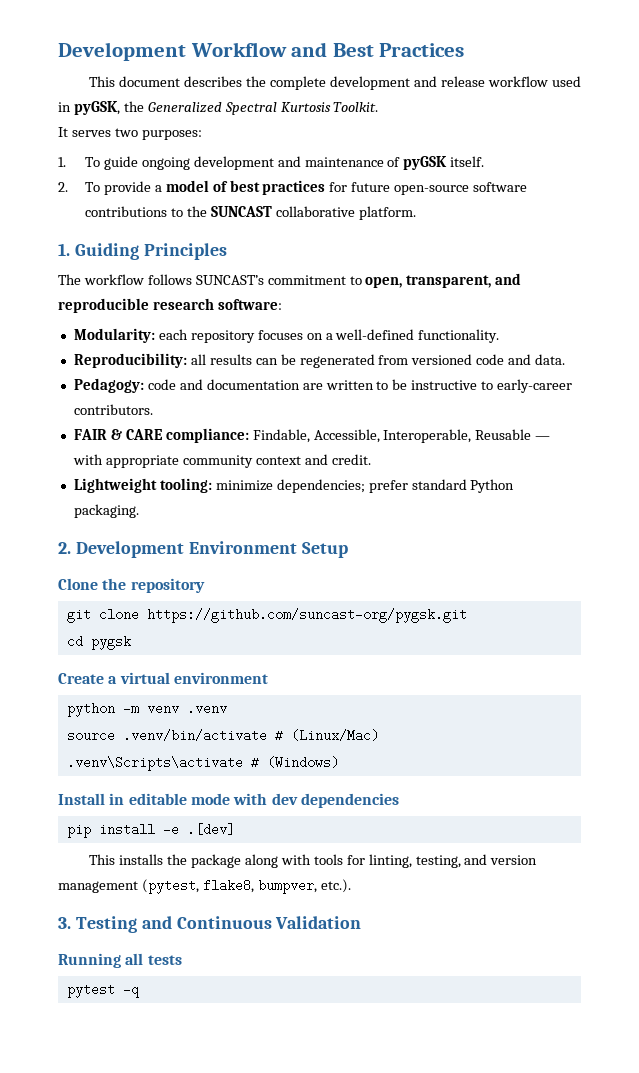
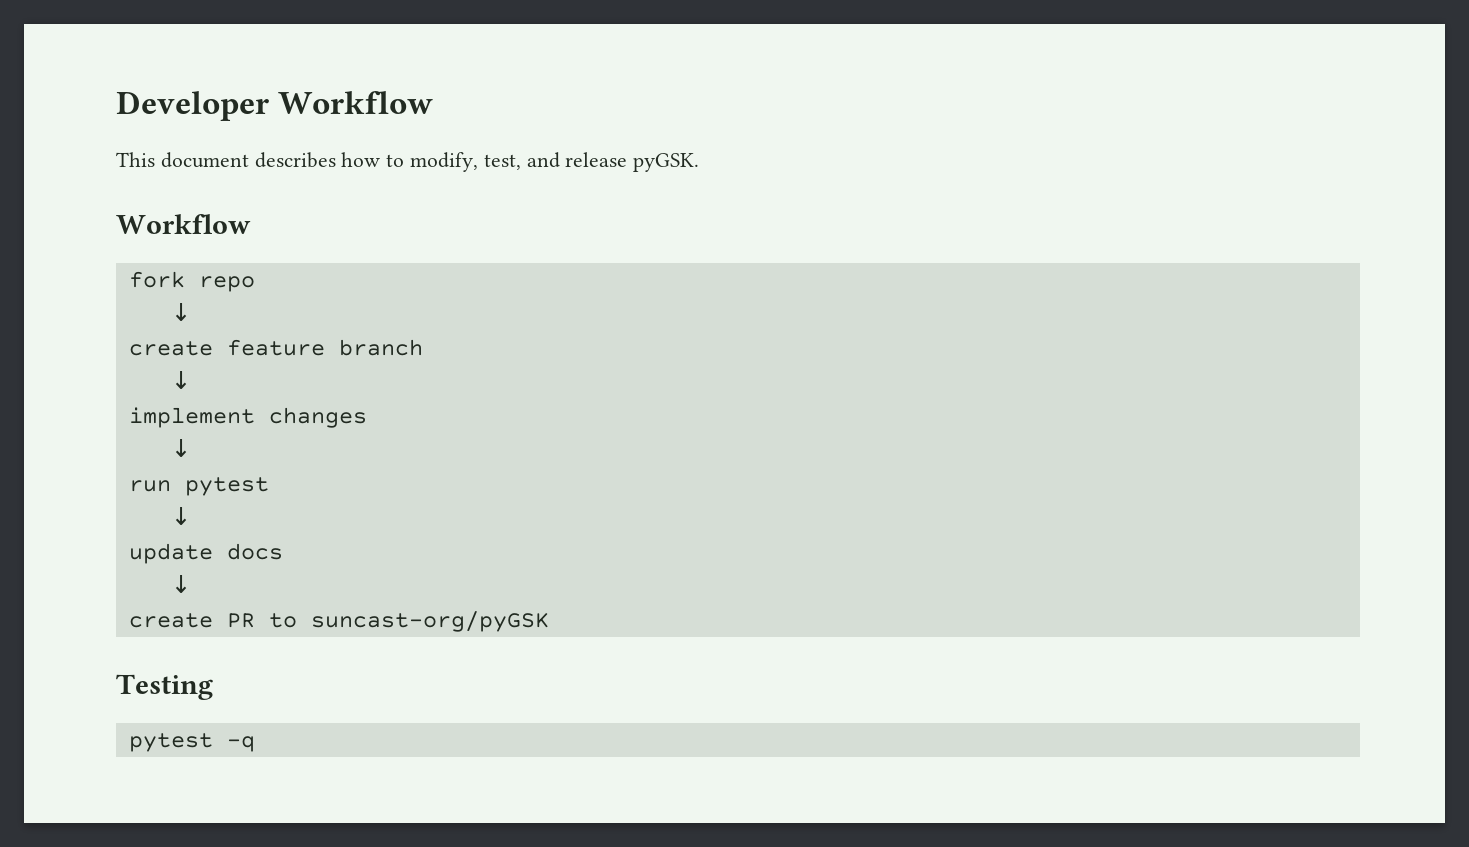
[58,42,465,61] Development Workflow and Best Practices -> [116,91,434,121] Developer Workflow
[246,76,581,90] [58,101,379,115] [58,127,202,140] [58,156,485,170] [58,180,528,195] [84,206,416,220] [58,243,227,260] [58,273,522,288] [58,298,282,313] [73,328,500,343] [73,353,566,368] [73,378,573,393] [73,404,153,415] [73,428,551,443] [72,454,371,468] [73,478,515,493] [73,504,139,518] [58,541,348,558] [58,578,205,593] [66,608,467,623] [66,635,131,650] [58,672,268,684] [66,702,227,717] [66,729,379,742] [66,756,339,771] [58,793,399,808] [66,823,235,838] [89,854,538,868] [58,879,351,894] [58,916,362,933] [58,953,182,968] the complete development and release workflow used in pyGSK, the Generalized Spectral Kurtosis Toolkit. // It serves two purposes: // 1. To guide ongoing development and maintenance of pyGSK itself. // 2. To provide a model of best practices for future open-source software contributions to the SUNCAST collaborative platform. // 1. Guiding Principles // The workflow follows SUNCAST’s commitment to open, transparent, and reproducible research software: // Modularity: each repository focuses on a well-defined functionality. // Reproducibility: all results can be regenerated from versioned code and data. // Pedagogy: code and documentation are written to be instructive to early-career contributors. // FAIR & CARE compliance: Findable, Accessible, Interoperable, Reusable — with appropriate community context and credit. // Lightweight tooling: minimize dependencies; prefer standard Python packaging. // 2. Development Environment Setup // Clone the repository // git clone https://github.com/suncast-org/pygsk.git // cd pygsk // Create a virtual environment // python -m venv .venv // source .venv/bin/activate # (Linux/Mac) // .venv\Scripts\activate # (Windows) // Install in editable mode with dev dependencies // pip install -e .[dev] // This installs the package along with tools for linting, testing, and version management (pytest, flake8, bumpver, etc.). // 3. Testing and Continuous Validation // Running all tests -> [341,152,700,172] [116,214,251,234] [128,271,255,292] [170,303,191,321] [128,339,423,356] [170,371,191,389] [128,407,367,428] [170,439,191,457] [128,477,269,496] [170,507,191,525] [128,543,283,564] [170,575,191,593] [128,611,549,632] [116,674,213,700] how to modify, test, and release pyGSK. // Workflow // fork repo // ↓ // create feature branch // ↓ // implement changes // ↓ // run pytest // ↓ // update docs // ↓ // create PR to suncast-org/pyGSK // Testing

